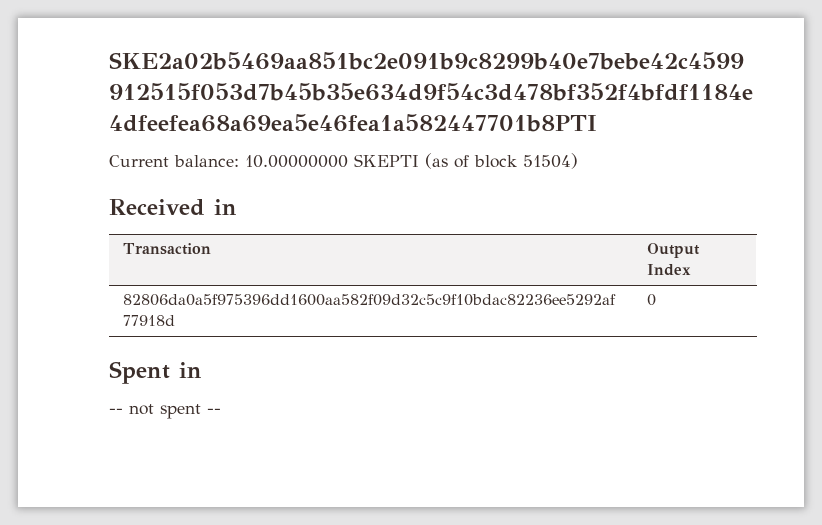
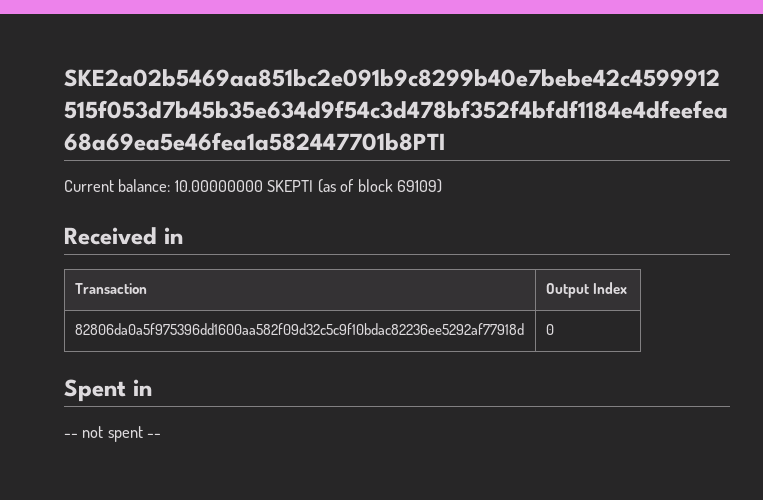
[523,153,578,169] 51504) -> [397,179,443,193] 69109)

